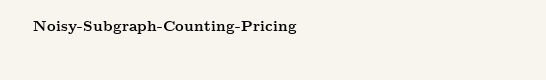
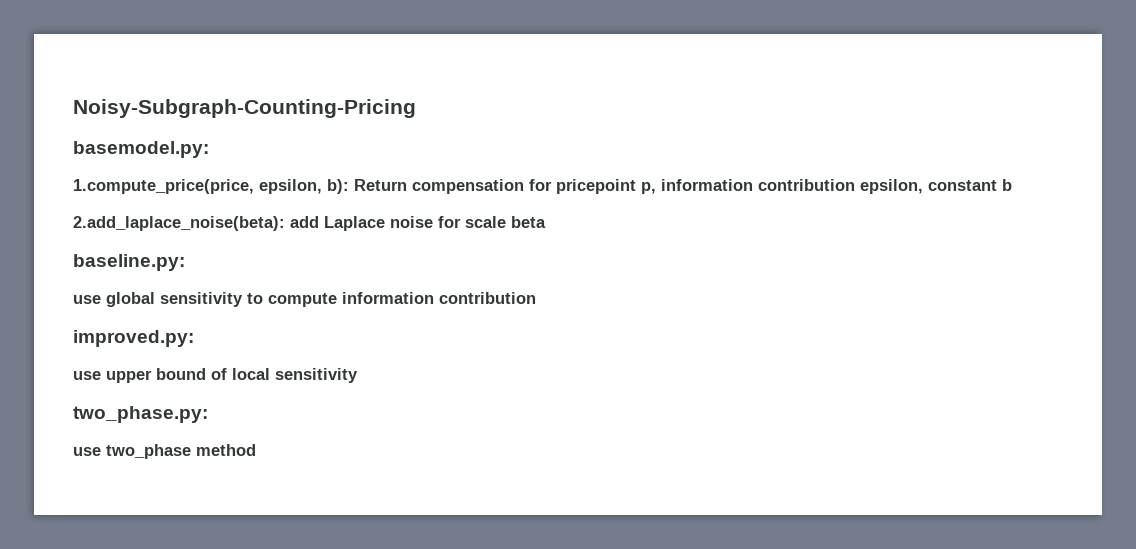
(297, 27) none -> [73,141,209,158] [73,179,1012,194] [73,216,546,231] [73,254,185,271] [73,292,536,307] [73,330,194,347] [73,368,358,383] [73,406,208,423] [73,444,256,459] // basemodel.py: // 1.compute_price(price, epsilon, b): Return compensation for pricepoint p, information contribution epsilon, constant b // 2.add_laplace_noise(beta): add Laplace noise for scale beta // baseline.py: // use global sensitivity to compute information contribution // improved.py: // use upper bound of local sensitivity // two_phase.py: // use two_phase method

